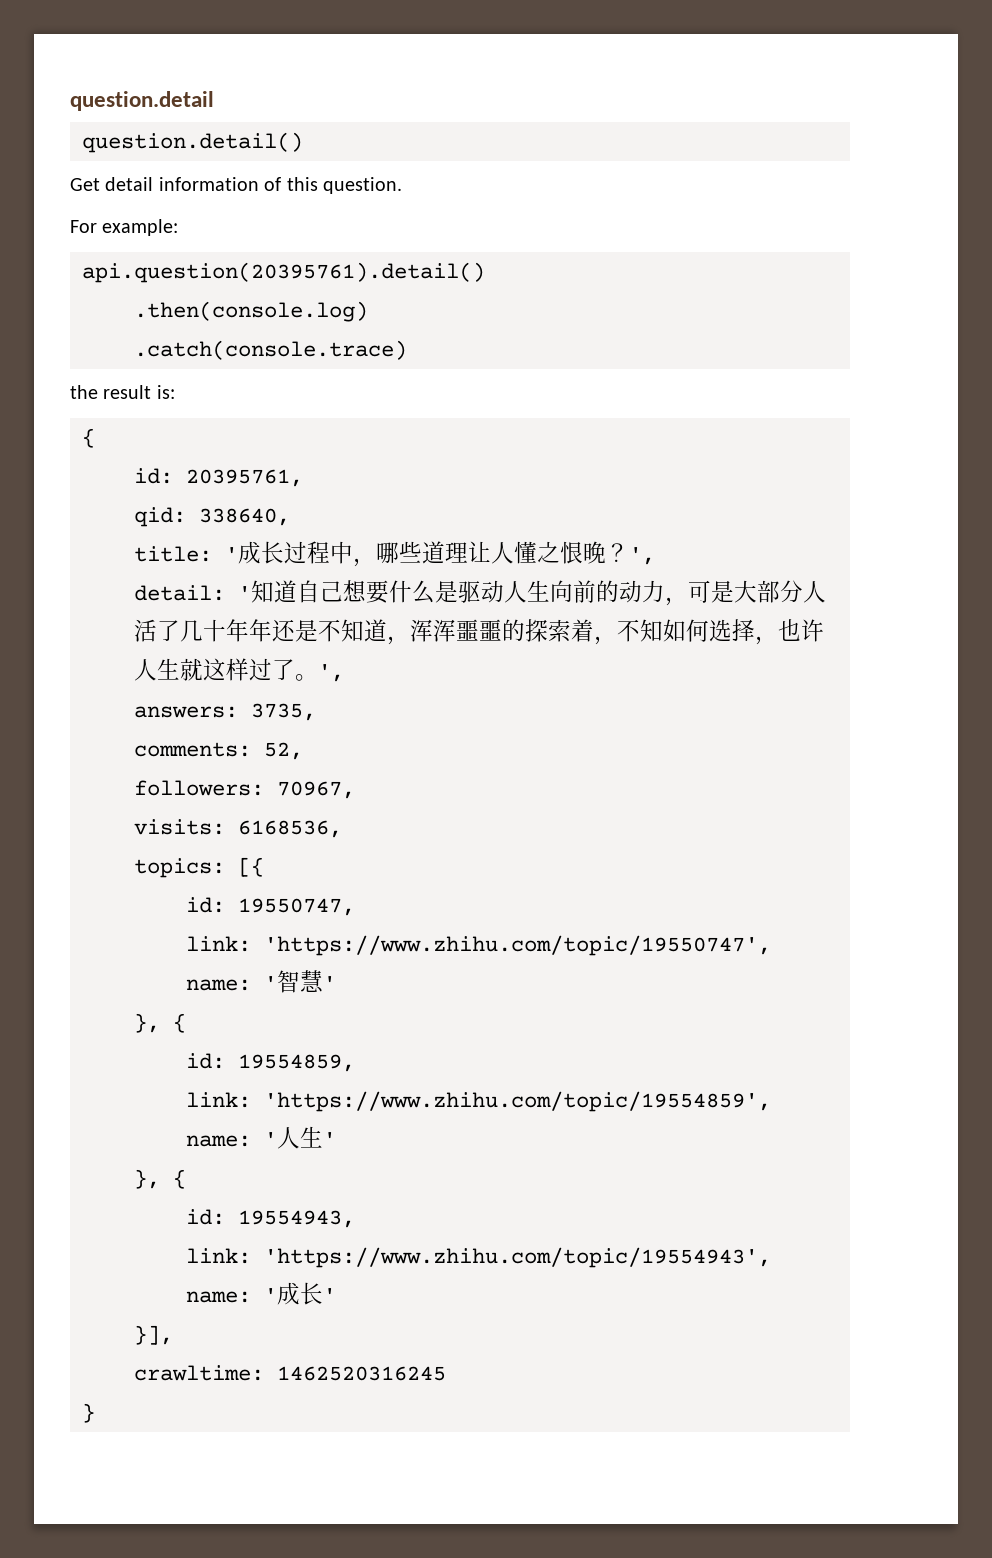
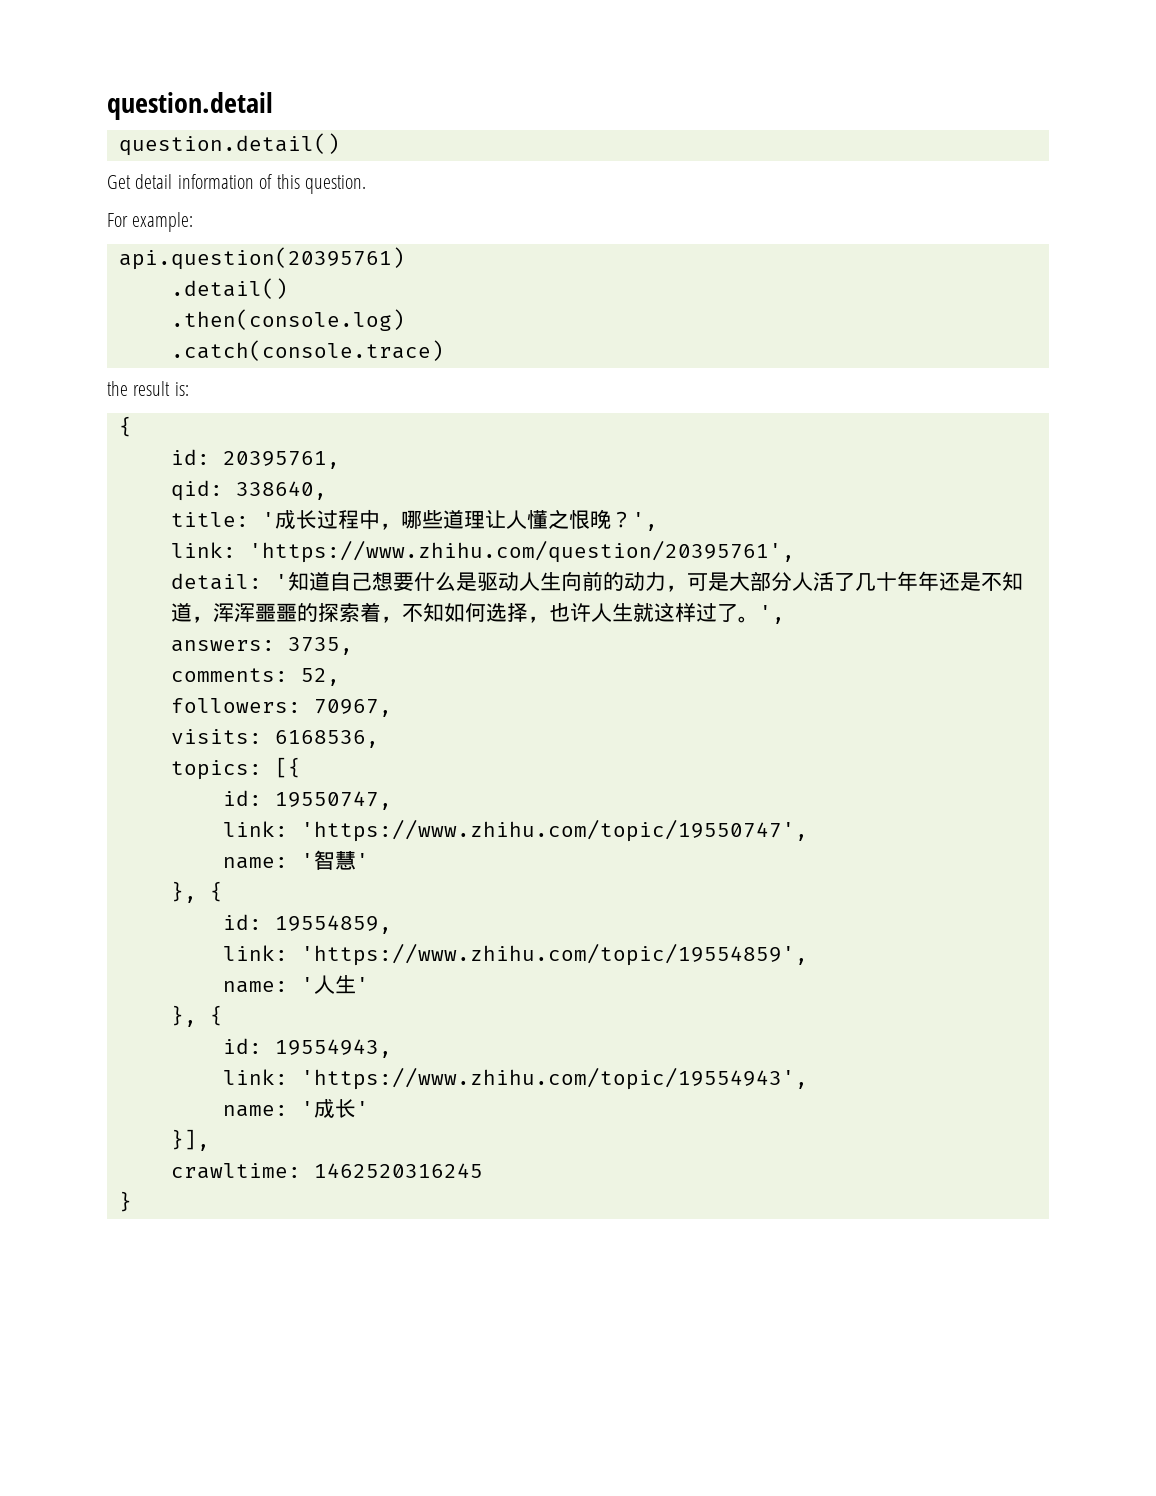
[82,262,485,283] api.question(20395761).detail() -> [119,247,405,270] [171,278,288,299] api.question(20395761) // .detail()
(655, 556) none -> [171,540,795,563] // link: 'https://www.zhihu.com/question/20395761',

